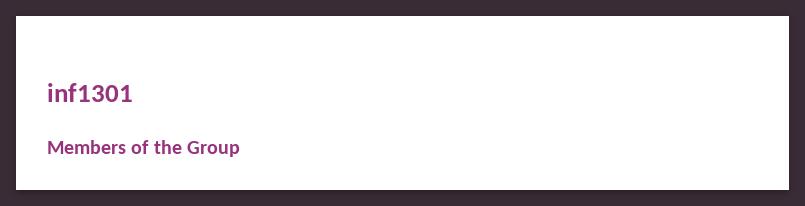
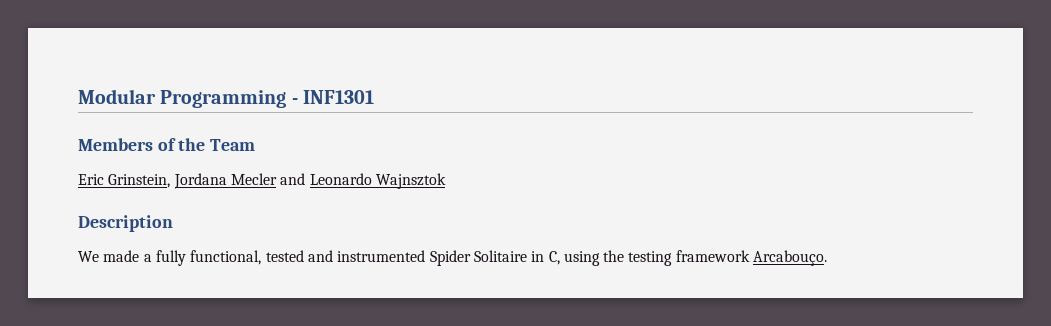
[47,83,133,102] inf1301 -> [78,89,375,108] Modular Programming - INF1301
[186,141,240,157] Group -> [210,139,256,151] [78,173,446,189] [78,215,173,232] [78,250,828,266] Team // Eric Grinstein, Jordana Mecler and Leonardo Wajnsztok // Description // We made a fully functional, tested and instrumented Spider Solitaire in C, using the testing framework Arcabouço.

